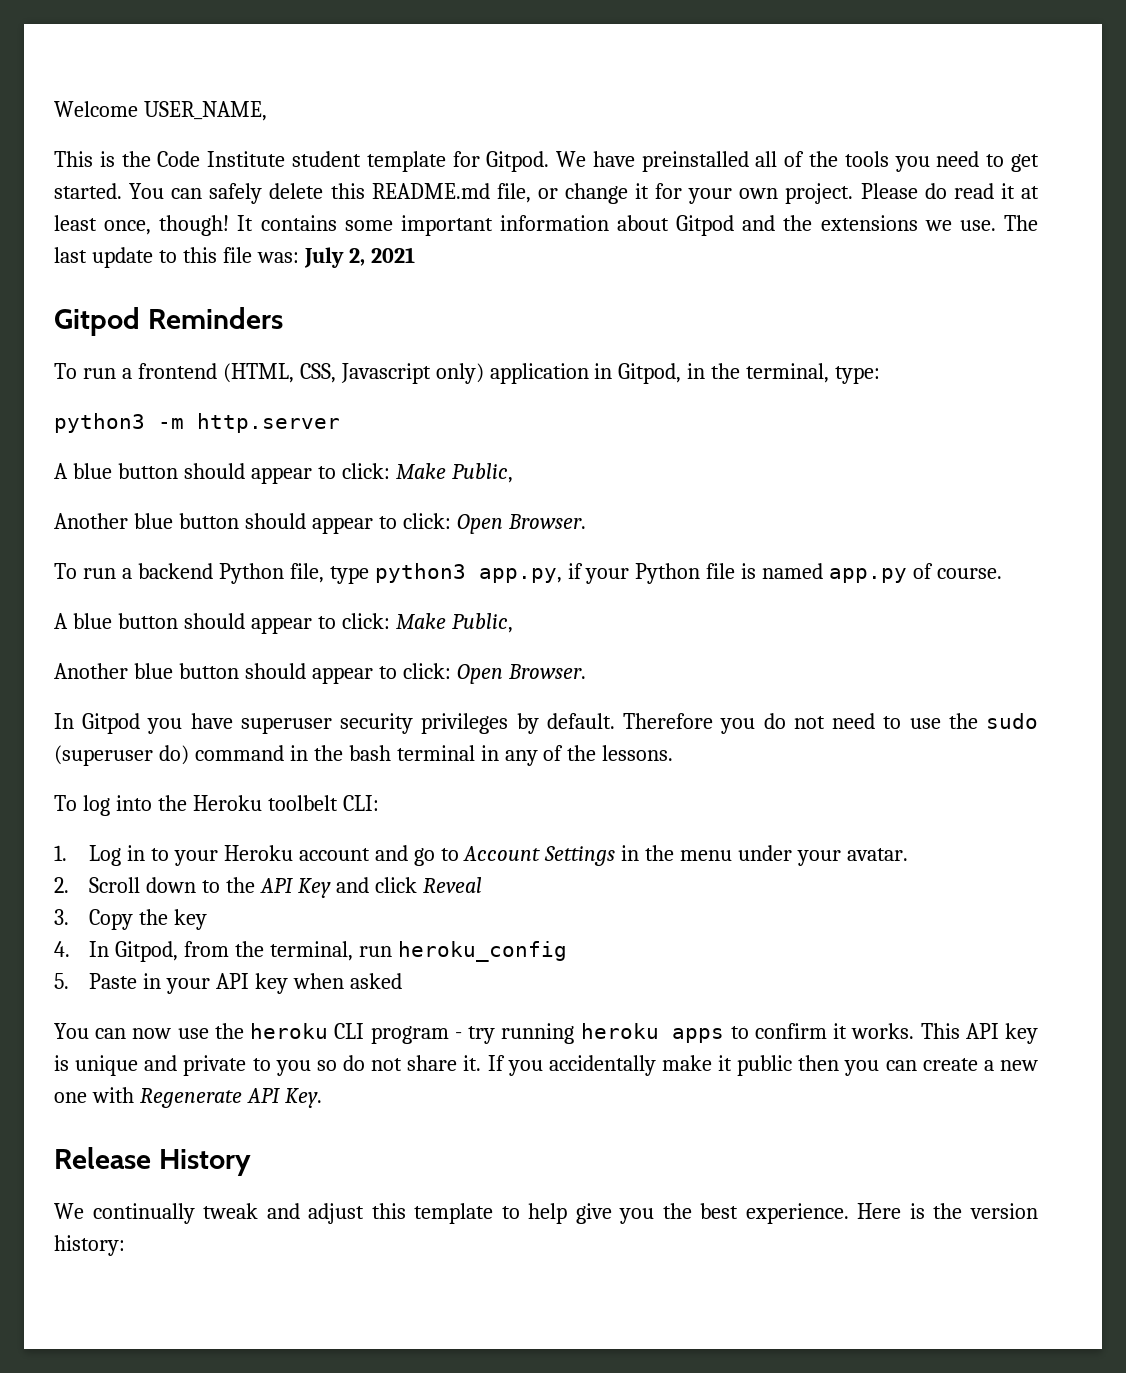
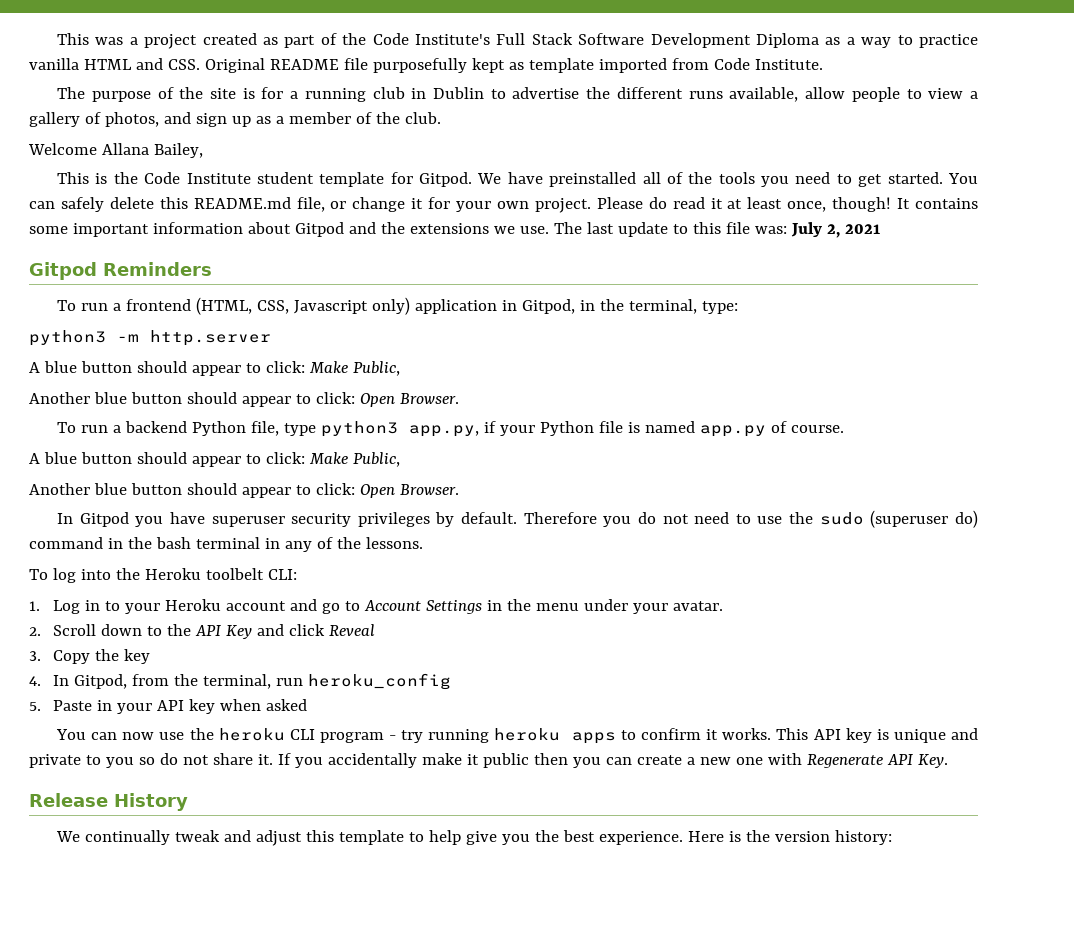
[54,101,267,121] Welcome USER_NAME, -> [57,33,979,49] [29,58,823,73] [57,87,979,102] [29,112,441,127] [28,143,203,158] This was a project created as part of the Code Institute's Full Stack Software Development Diploma as a way to practice vanilla HTML and CSS. Original README file purposefully kept as template imported from Code Institute. // The purpose of the site is for a running club in Dublin to advertise the different runs available, allow people to view a gallery of photos, and sign up as a member of the club. // Welcome Allana Bailey,

